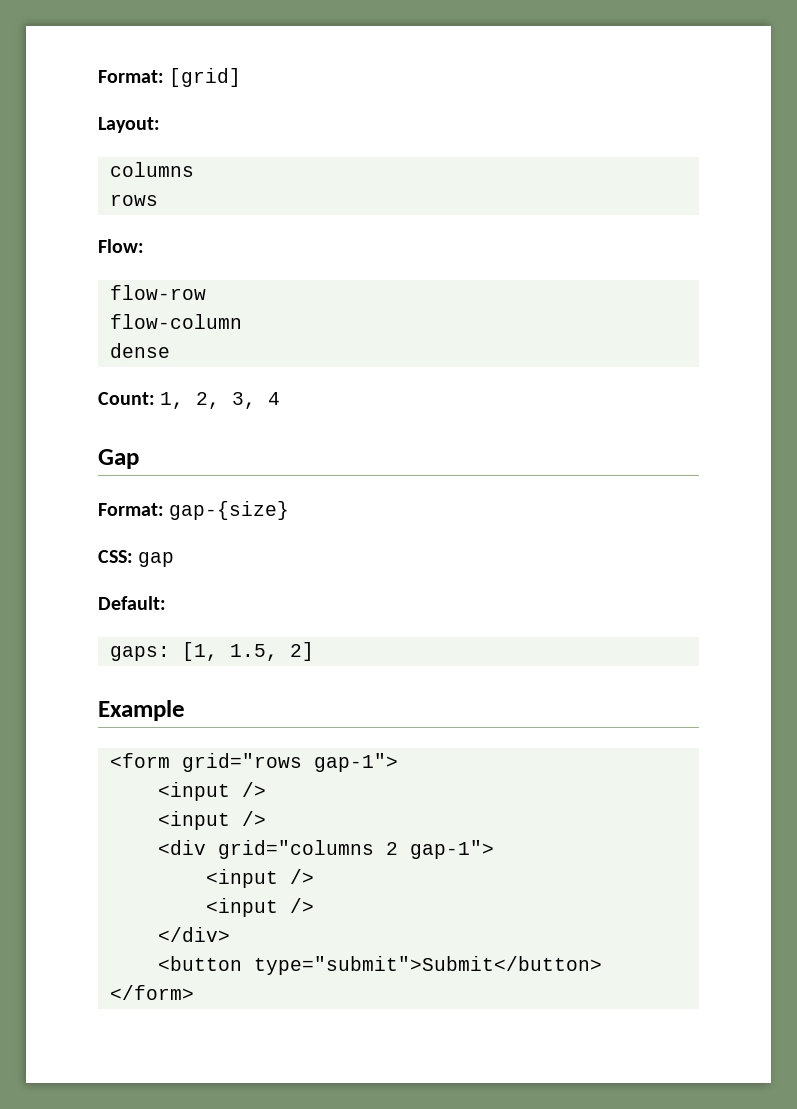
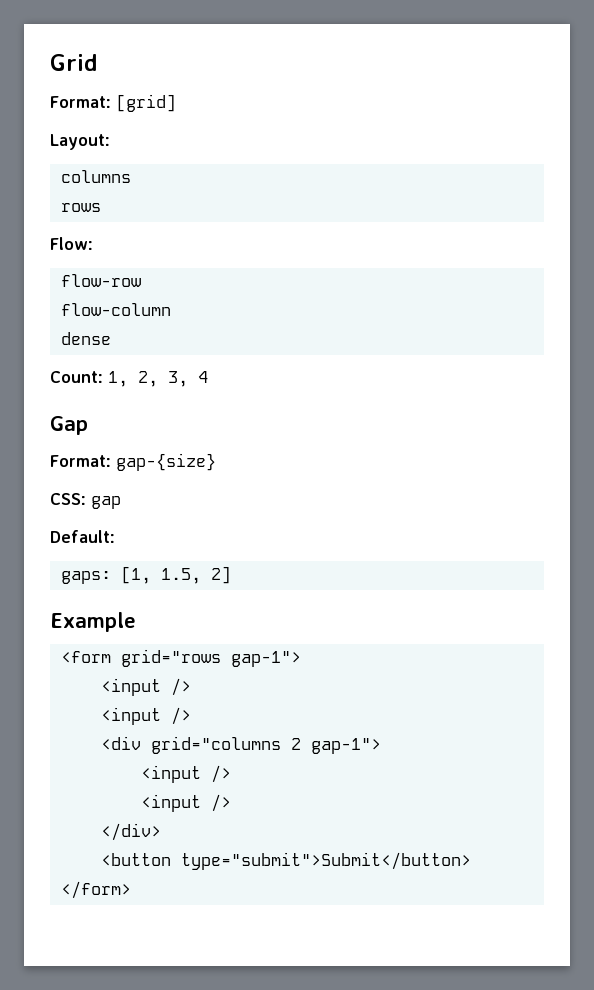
(98, 76) none -> [50,54,98,71] Grid //

